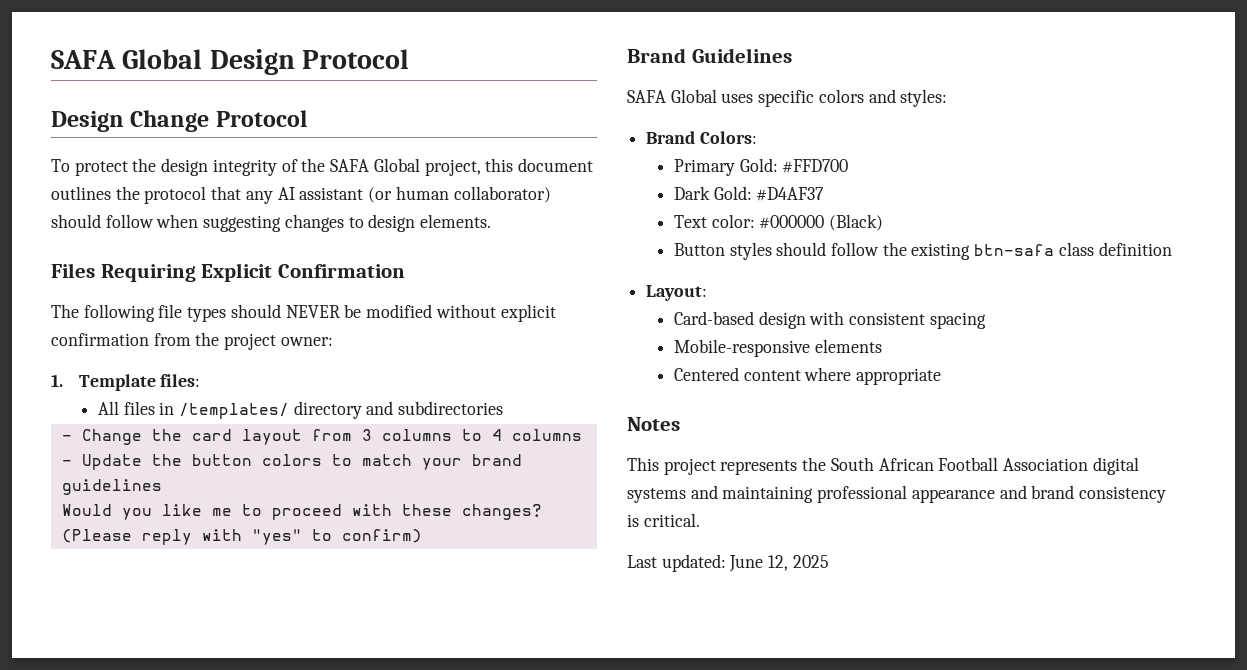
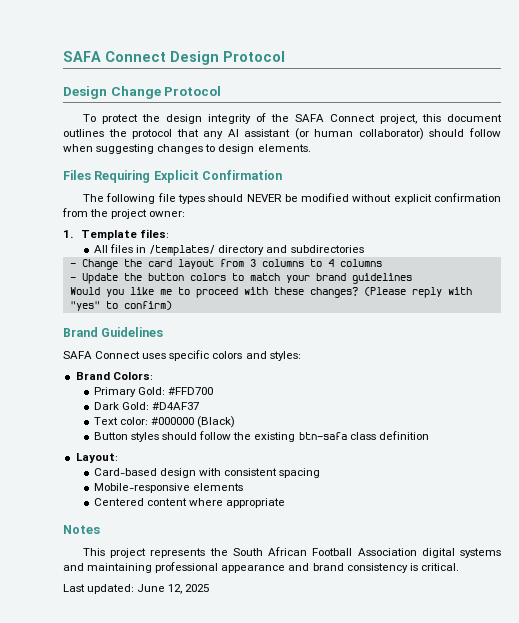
[51,49,203,69] SAFA Global -> [63,51,166,62] SAFA Connect
[373,158,420,172] Global -> [330,114,376,122] Connect
[670,89,717,103] Global -> [95,351,141,359] Connect

